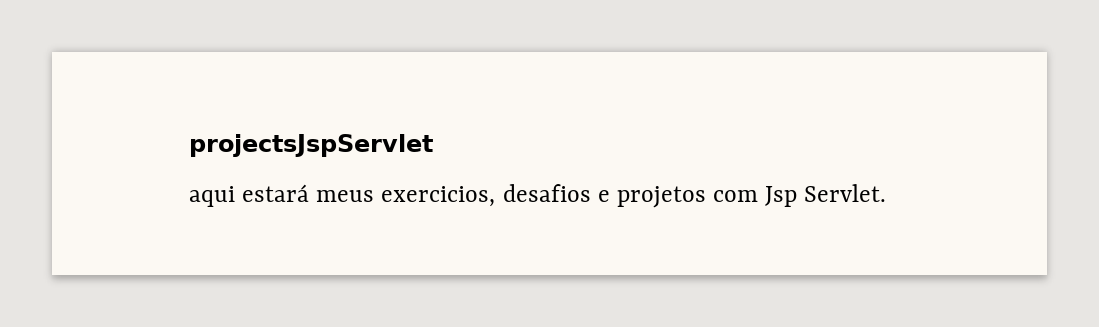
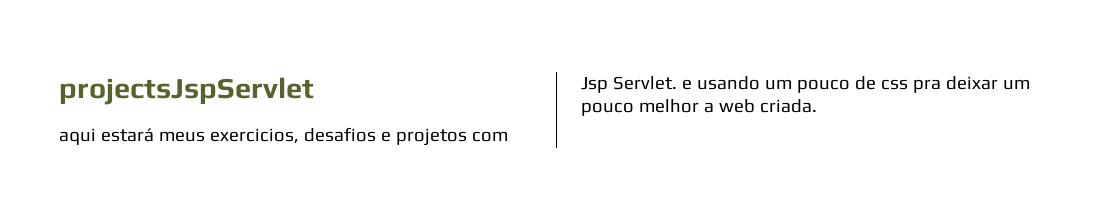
(887, 193) none -> [681,76,1030,93] [581,99,817,116] e usando um pouco de css pra deixar um pouco melhor a web criada.

